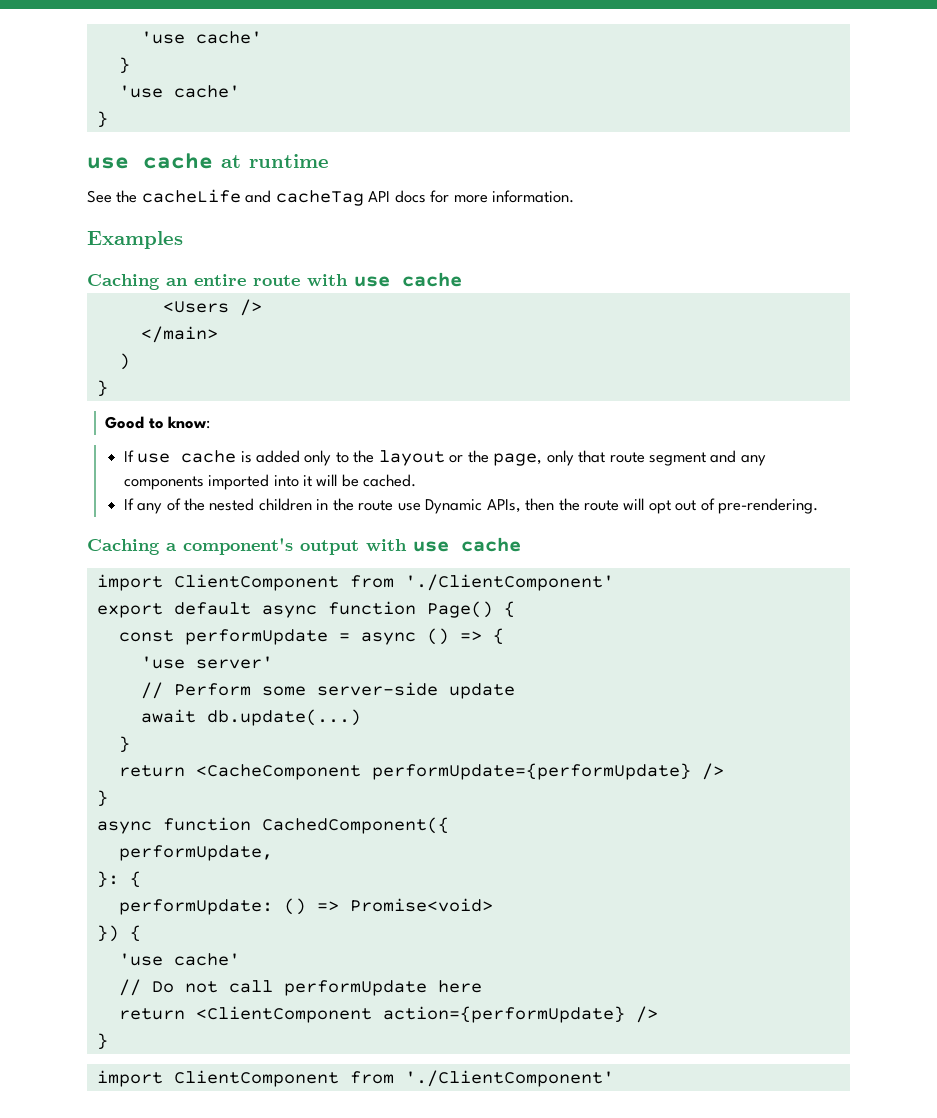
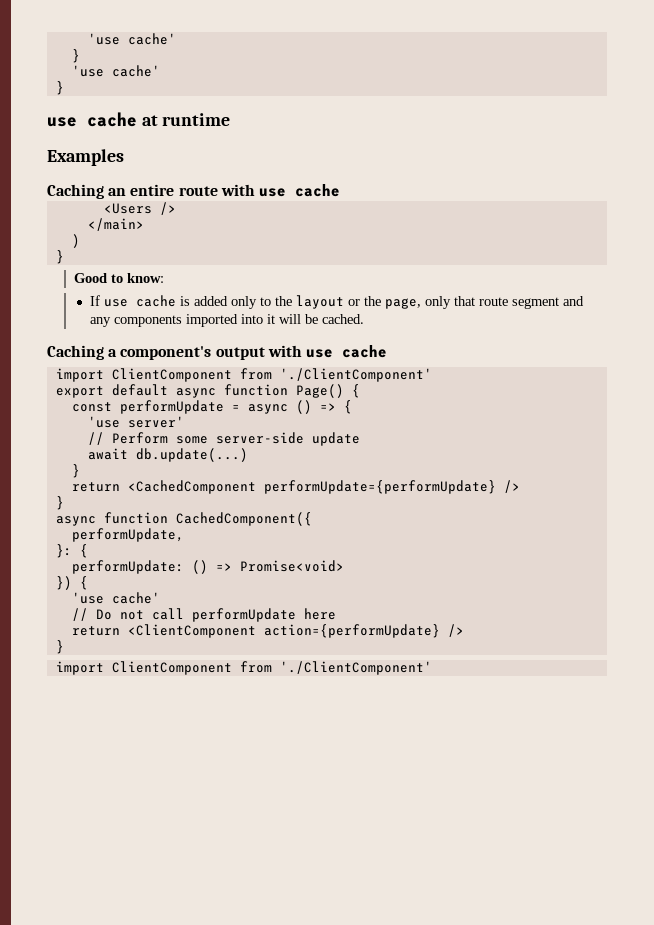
[87,189,575,206] // See the cacheLife and cacheTag API docs for more information. -> (231, 119) none
[123,498,819,514] // If any of the nested children in the route use Dynamic APIs, then the route will opt out of pre-rendering. -> (365, 319) none
[195,764,361,780] <CacheComponent -> [127,480,256,494] <CachedComponent

